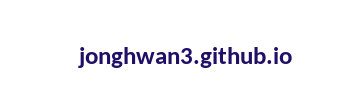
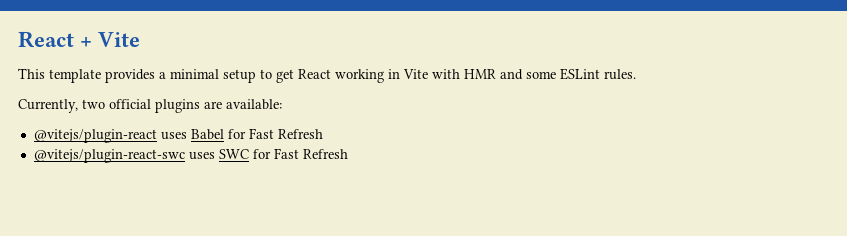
[78,47,292,68] jonghwan3.github.io -> [18,31,141,48] [18,68,636,83] [18,99,282,113] [33,128,323,143] [33,148,348,163] React + Vite // This template provides a minimal setup to get React working in Vite with HMR and some ESLint rules. // Currently, two official plugins are available: // @vitejs/plugin-react uses Babel for Fast Refresh // @vitejs/plugin-react-swc uses SWC for Fast Refresh

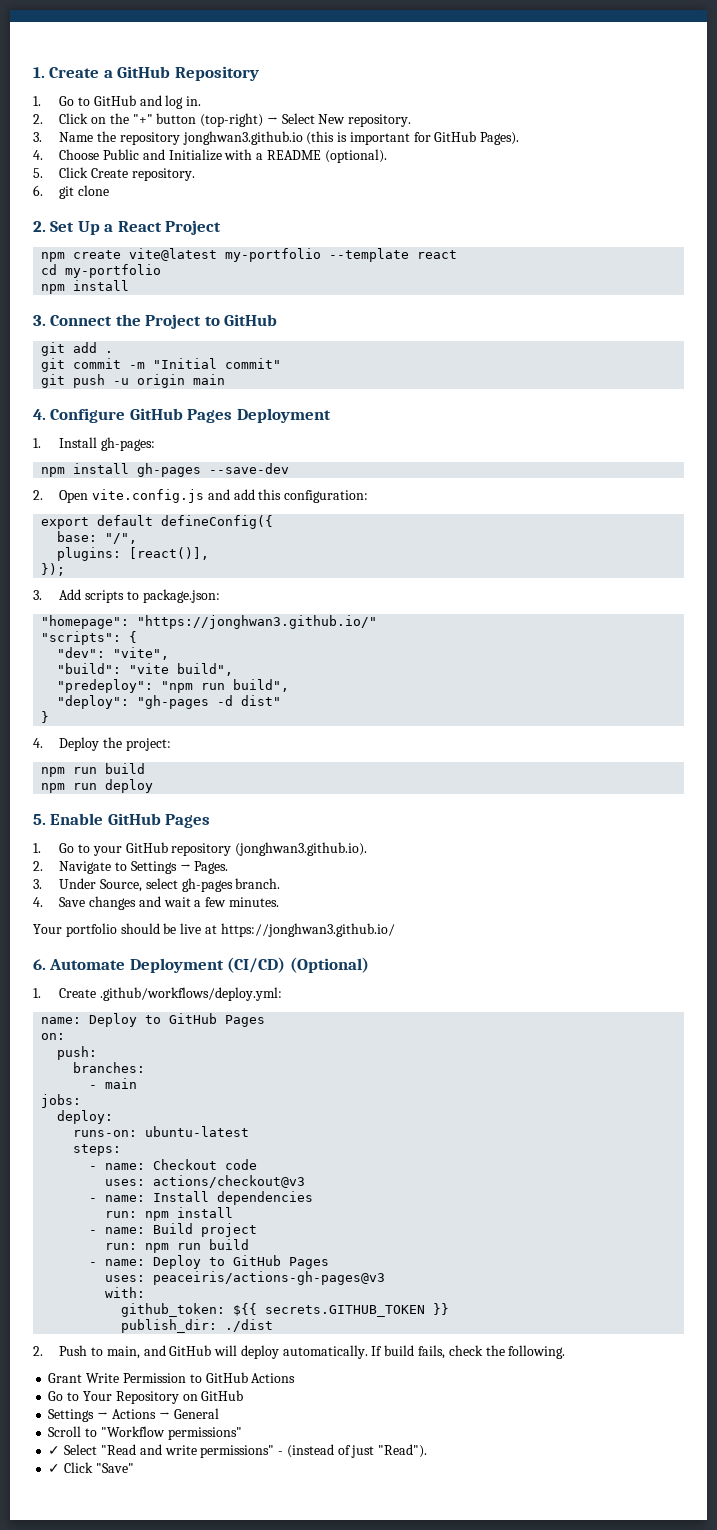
[18,31,141,48] [18,68,636,83] [18,99,282,113] [33,128,323,143] [33,148,348,163] React + Vite // This template provides a minimal setup to get React working in Vite with HMR and some ESLint rules. // Currently, two official plugins are available: // @vitejs/plugin-react uses Babel for Fast Refresh // @vitejs/plugin-react-swc uses SWC for Fast Refresh -> [33,66,259,81] [33,95,202,109] [33,113,412,127] [33,131,520,145] [33,149,387,163] [33,167,195,181] [33,185,109,199] [33,220,222,235] [41,248,458,262] [41,264,162,278] [41,280,130,294] [33,314,278,329] [41,342,114,356] [41,358,282,372] [41,374,226,388] [33,408,331,423] [33,437,155,451] [41,463,290,477] [33,489,369,503] [41,515,274,529] [57,531,138,544] [57,547,210,561] [41,563,66,576] [33,589,220,603] [41,615,378,629] [41,631,138,645] [57,647,170,660] [57,663,234,676] [57,679,290,693] [57,695,282,709] [41,711,50,723] [33,737,171,751] [41,763,146,777] [41,779,154,793] [33,813,211,828] [33,842,368,856] [33,861,229,874] [33,878,281,892] [33,896,279,910] [33,923,395,937] [33,957,369,973] [33,987,282,1001] [41,1013,266,1027] [41,1033,66,1040] [57,1046,98,1060] [73,1062,146,1073] [89,1078,138,1089] [41,1094,82,1108] [57,1110,114,1124] [73,1126,250,1137] [73,1144,122,1156] [89,1159,258,1170] [105,1175,306,1188] [89,1191,314,1205] [105,1207,234,1221] [89,1223,258,1237] [105,1239,250,1253] [89,1255,330,1269] [105,1271,386,1285] [105,1287,146,1298] [121,1303,450,1317] [121,1319,274,1333] [33,1345,566,1359] [48,1372,296,1383] [48,1390,244,1404] [48,1408,219,1422] [48,1426,242,1440] [48,1444,428,1458] [48,1462,134,1473] 1. Create a GitHub Repository // 1. Go to GitHub and log in. // 2. Click on the "+" button (top-right) → Select New repository. // 3. Name the repository jonghwan3.github.io (this is important for GitHub Pages). // 4. Choose Public and Initialize with a README (optional). // 5. Click Create repository. // 6. git clone // 2. Set Up a React Project // npm create vite@latest my-portfolio --template react // cd my-portfolio // npm install // 3. Connect the Project to GitHub // git add . // git commit -m "Initial commit" // git push -u origin main // 4. Configure GitHub Pages Deployment // 1. Install gh-pages: // npm install gh-pages --save-dev // 2. Open vite.config.js and add this configuration: // export default defineConfig({ // base: "/", // plugins: [react()], // }); // 3. Add scripts to package.json: // "homepage": "https://jonghwan3.github.io/" // "scripts": { // "dev": "vite", // "build": "vite build", // "predeploy": "npm run build", // "deploy": "gh-pages -d dist" // } // 4. Deploy the project: // npm run build // npm run deploy // 5. Enable GitHub Pages // 1. Go to your GitHub repository (jonghwan3.github.io). // 2. Navigate to Settings → Pages. // 3. Under Source, select gh-pages branch. // 4. Save changes and wait a few minutes. // Your portfolio should be live at https://jonghwan3.github.io/ // 6. Automate Deployment (CI/CD) (Optional) // 1. Create .github/workflows/deploy.yml: // name: Deploy to GitHub Pages // on: // push: // branches: // - main // jobs: // deploy: // runs-on: ubuntu-latest // steps: // - name: Checkout code // uses: actions/checkout@v3 // - name: Install dependencies // run: npm install // - name: Build project // run: npm run build // - name: Deploy to GitHub Pages // uses: peaceiris/actions-gh-pages@v3 // with: // github_token: ${{ secrets.GITHUB_TOKEN }} // publish_dir: ./dist // 2. Push to main, and GitHub will deploy automatically. If build fails, check the following. // Grant Write Permission to GitHub Actions // Go to Your Repository on GitHub // Settings → Actions → General // Scroll to "Workflow permissions" // ✓ Select "Read and write permissions" - (instead of just "Read"). // ✓ Click "Save"

